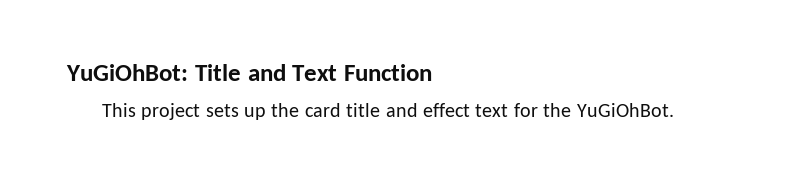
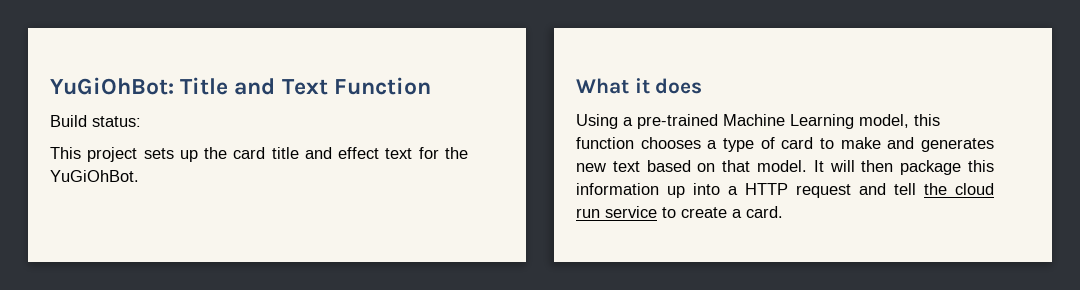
(432, 72) none -> [50,115,141,127] // Build status:
(674, 110) none -> [576,78,703,94] [576,114,940,129] [576,137,994,152] [576,160,994,175] [576,183,994,198] [576,206,783,218] // What it does // Using a pre-trained Machine Learning model, this function chooses a type of card to make and generates new text based on that model. It will then package this information up into a HTTP request and tell the cloud run service to create a card.

